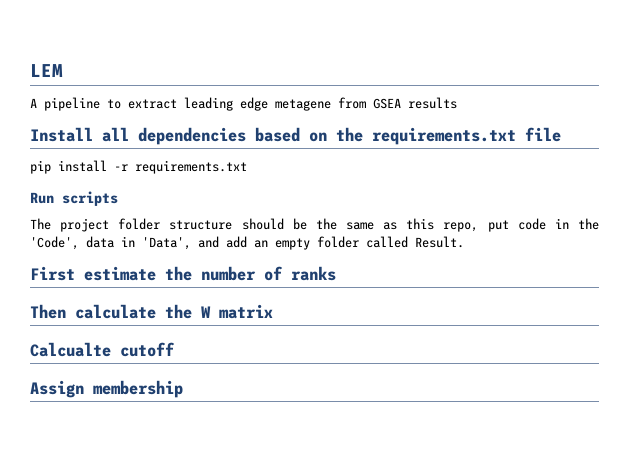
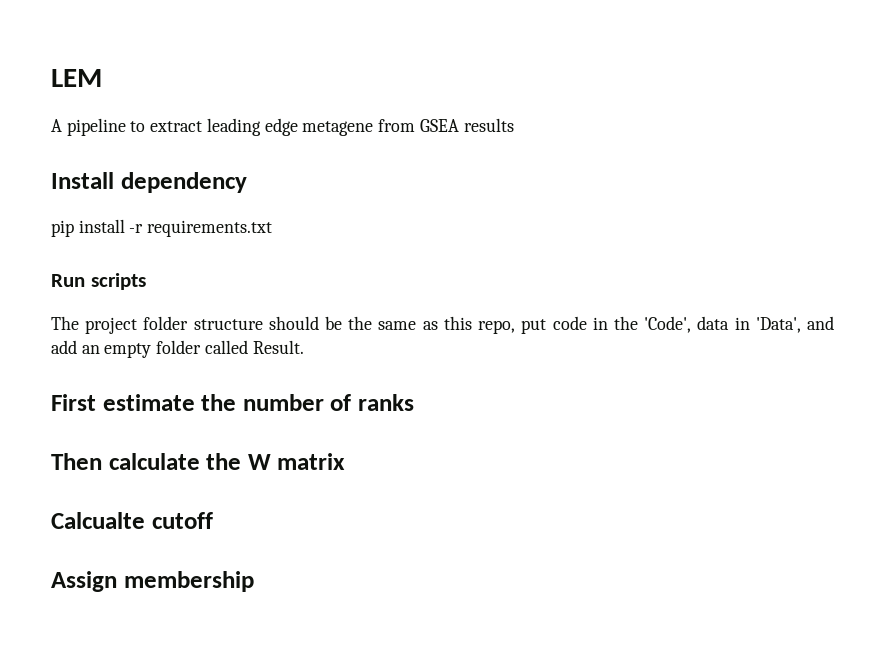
[102,127,561,145] all dependencies based on the requirements.txt file -> [120,172,247,193] dependency

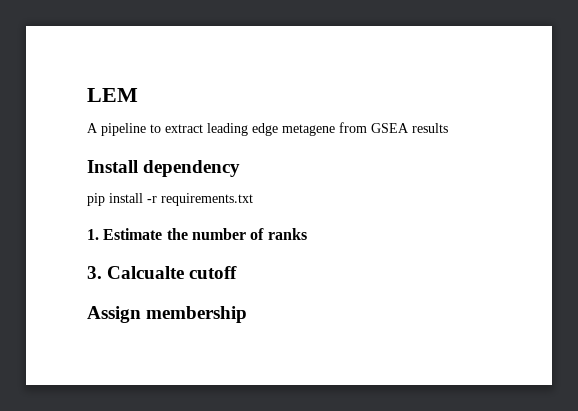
[51,273,146,290] [51,316,835,334] [51,340,304,358] [51,394,195,411] Run scripts // The project folder structure should be the same as this repo, put code in the 'Code', data in 'Data', and add an empty folder called Result. // First estimate -> [87,228,163,240] 1. Estimate
[51,453,346,470] Then calculate the W matrix // -> [87,266,102,279] 3.

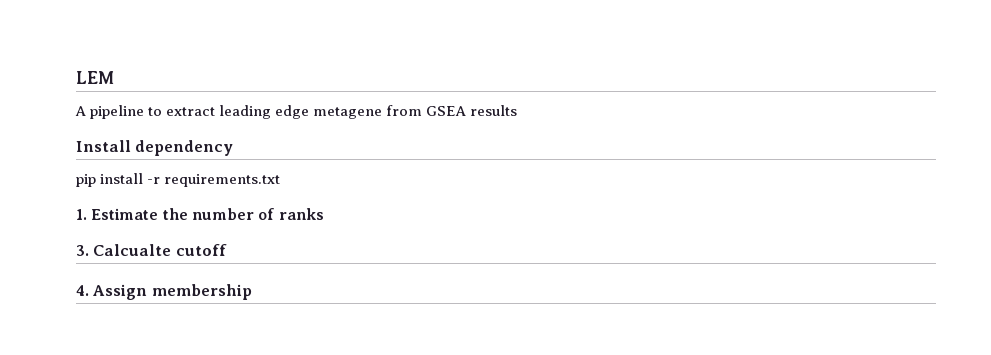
(238, 272) none -> [76,285,89,296] 4.

